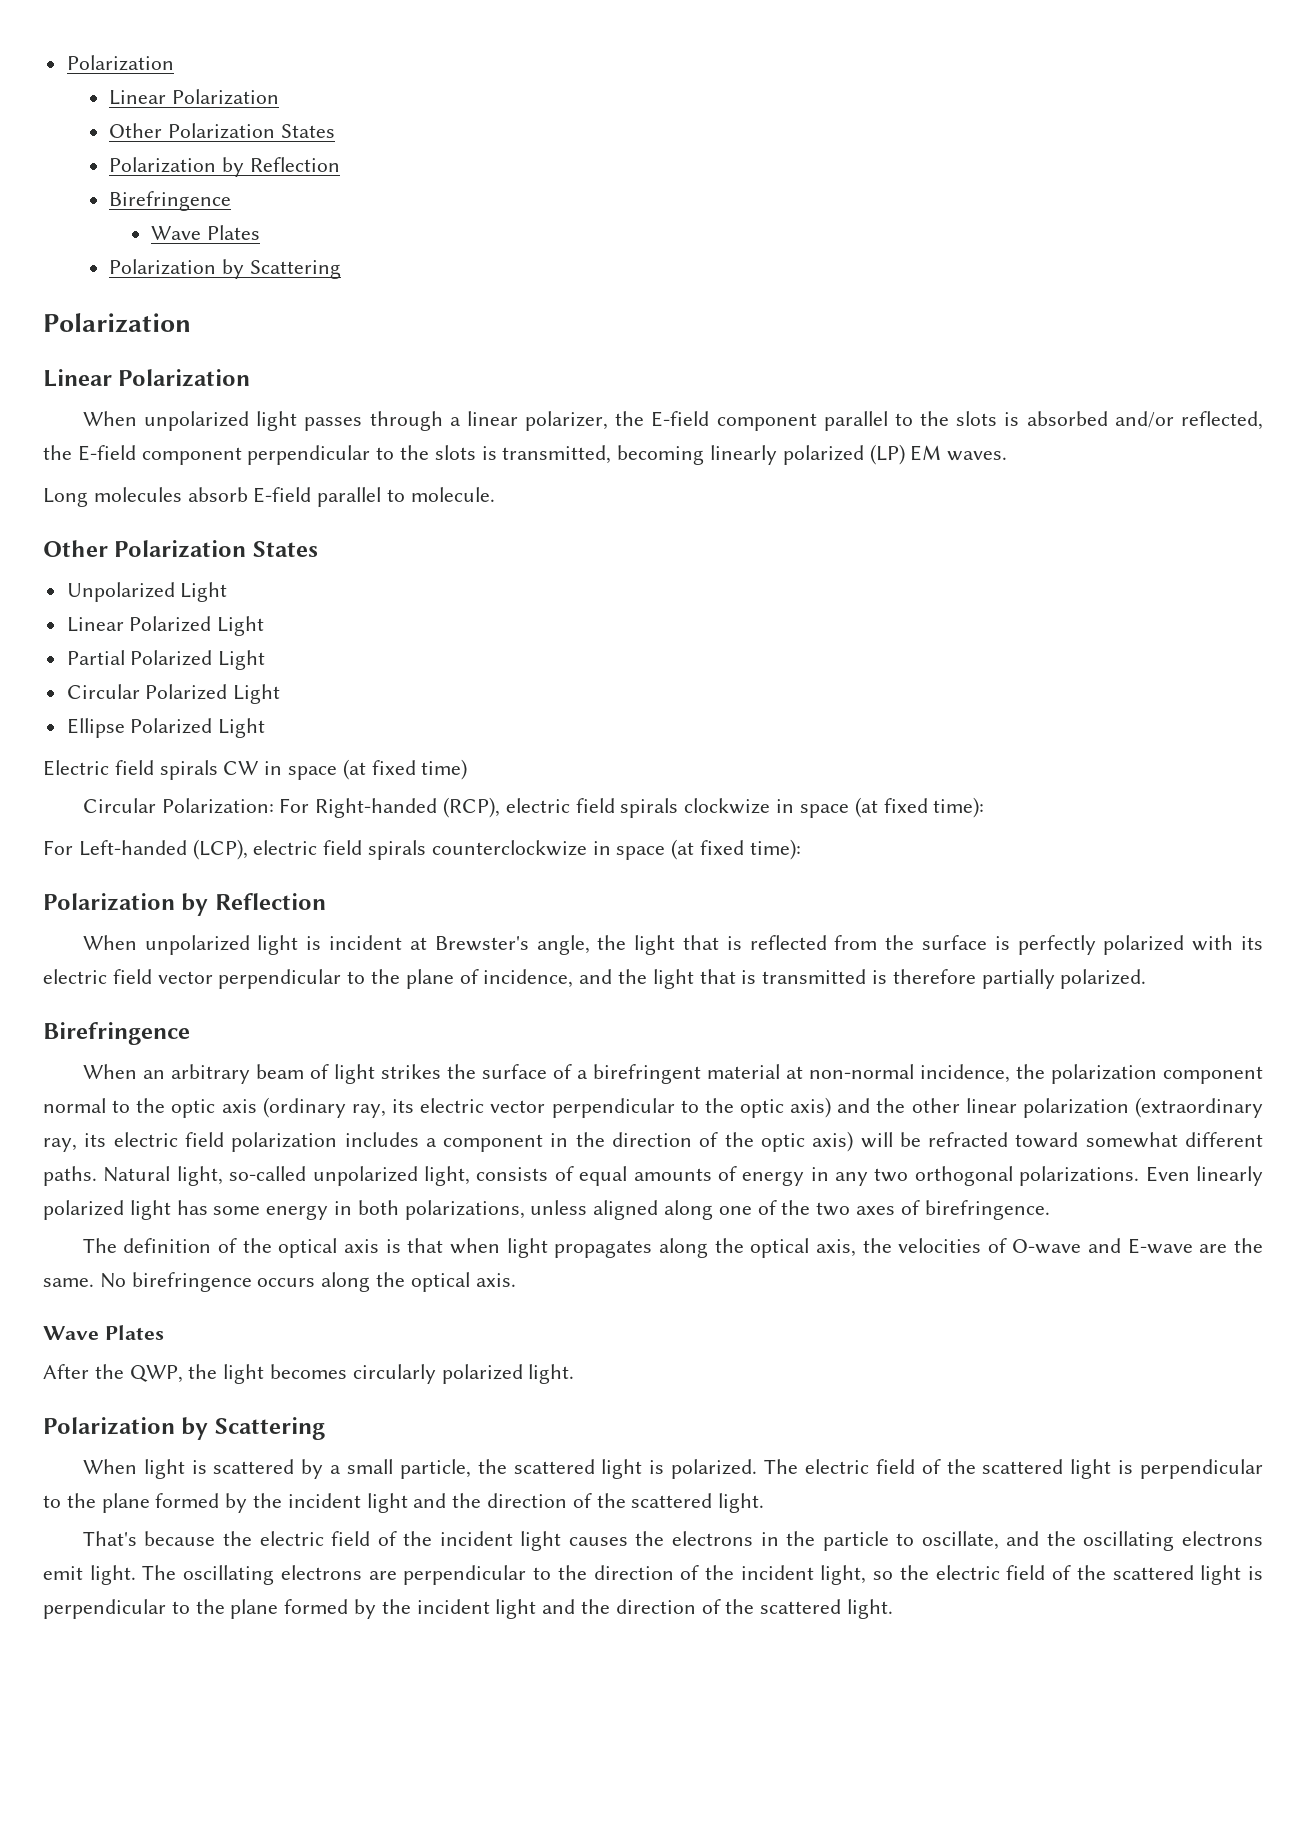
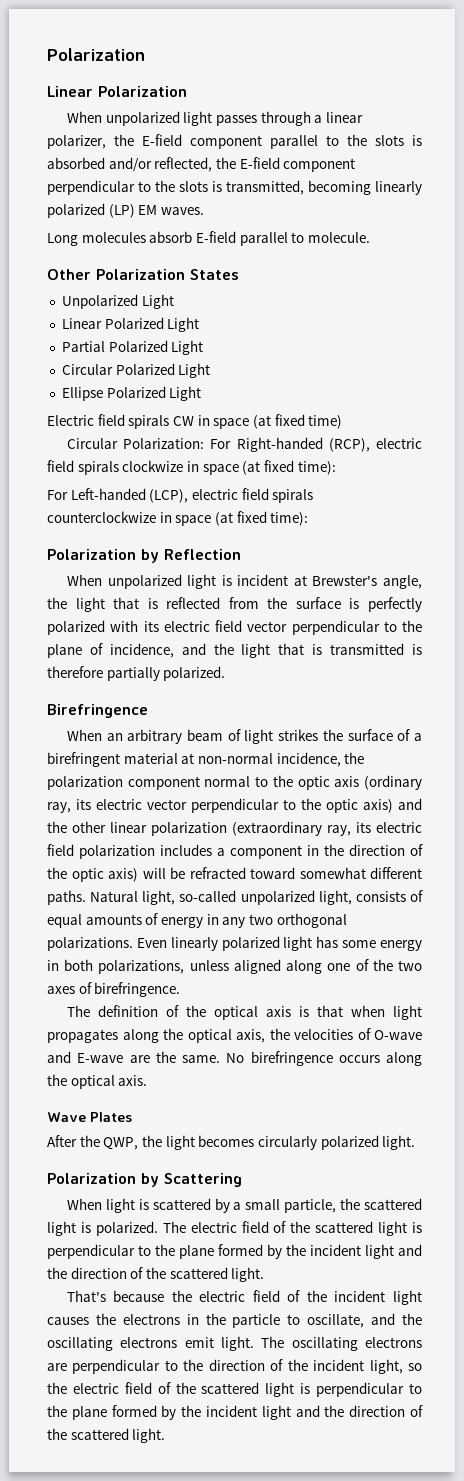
[66,55,174,71] [108,89,279,105] [108,123,335,139] [108,157,340,177] [108,191,231,211] [151,225,260,240] [108,259,341,279] [43,313,191,333] [43,369,251,387] Polarization // Linear Polarization // Other Polarization States // Polarization by Reflection // Birefringence // Wave Plates // Polarization by Scattering // Polarization // Linear Polarization -> [47,48,145,61] [47,86,187,97] Polarization // Linear Polarization

